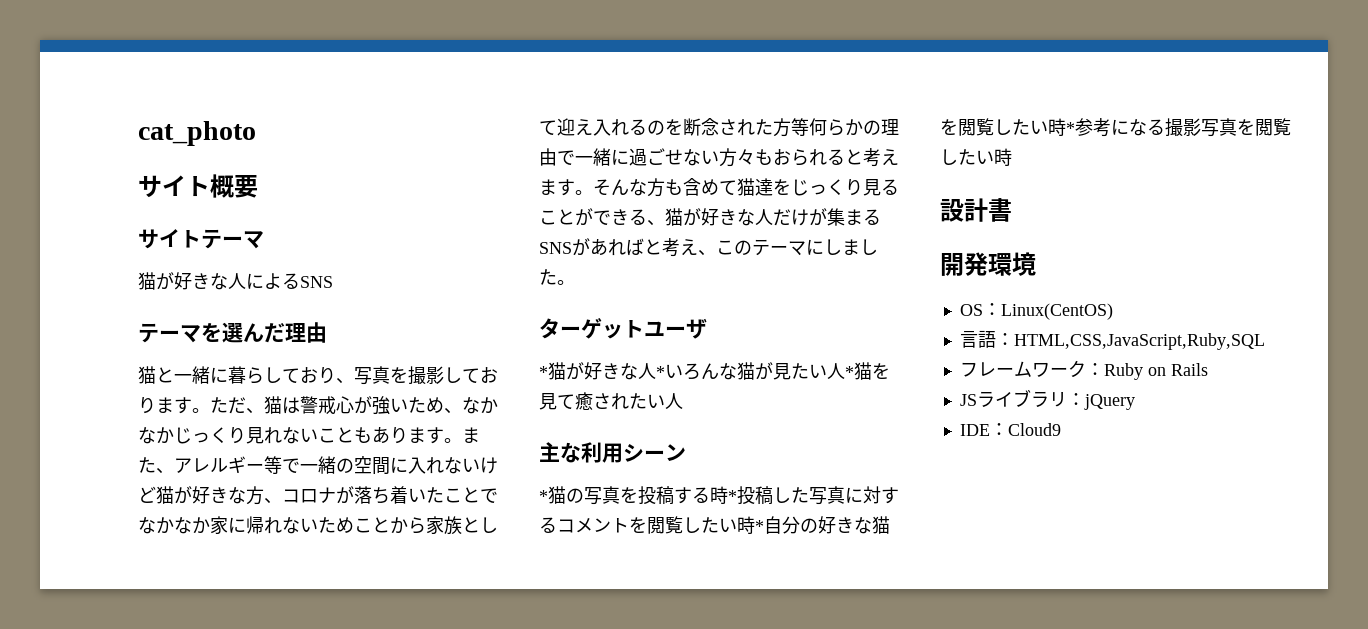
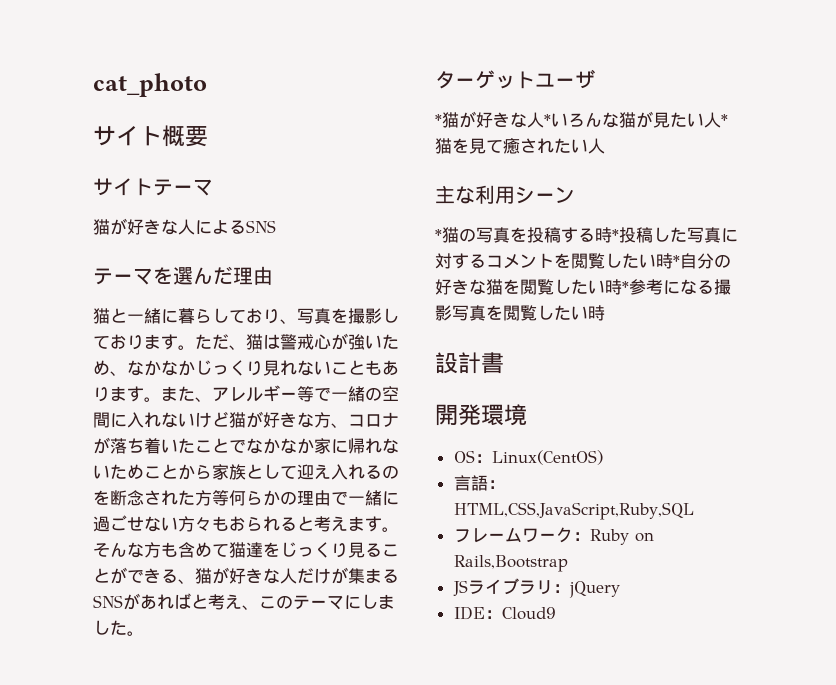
[1170,363,1208,376] Rails -> [453,555,568,572] Rails,Bootstrap

